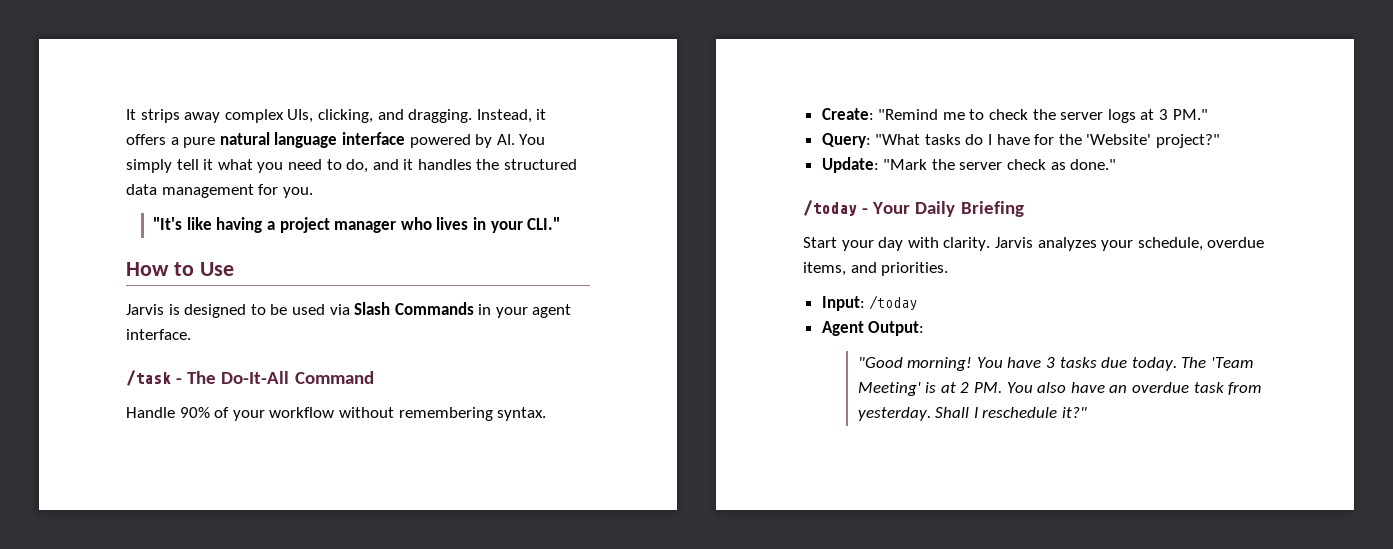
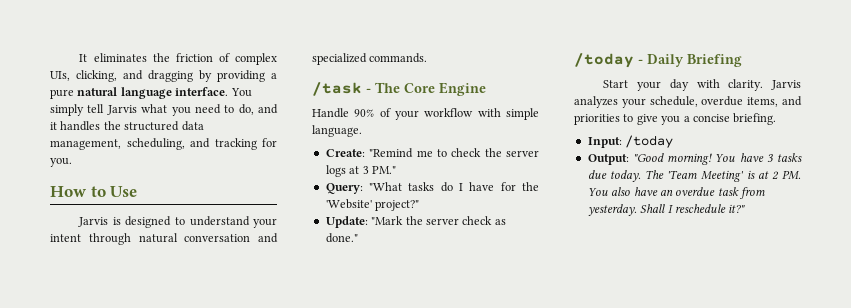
[140,109,547,123] [126,132,515,148] strips away complex UIs, clicking, and dragging. Instead, it offers a pure natural language interface powered by AI. -> [93,53,277,65] [50,70,277,82] [50,87,229,99] eliminates the friction of complex UIs, clicking, and dragging by providing a pure natural language interface.
[203,159,214,170] it -> [106,105,137,115] Jarvis
[161,184,313,198] [153,217,561,233] management for you. // "It's like having a project manager who lives in your CLI." -> [50,138,277,150] [50,158,72,167] management, scheduling, and tracking for you.
[270,302,572,318] [126,329,191,340] be used via Slash Commands in your agent interface. -> [189,216,277,228] [50,233,278,245] [312,53,428,65] understand your intent through natural conversation and specialized commands.
[221,371,374,384] Do-It-All Command -> [404,82,486,96] Core Engine
[338,407,547,421] without remembering syntax. -> [477,108,539,120] [312,125,362,137] with simple language.
[872,202,911,214] Your -> (643, 61) none
[881,262,949,276] priorities. -> [574,113,777,125] priorities to give you a concise briefing.
[821,321,864,336] Agent -> (674, 141) none
(925, 328) // -> (629, 159) none

